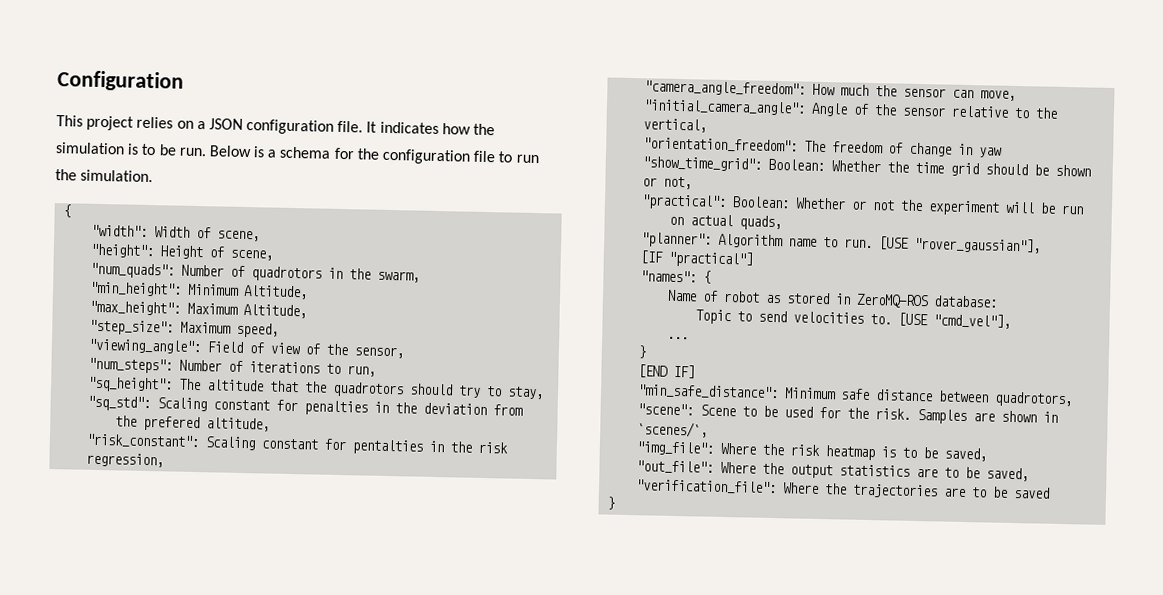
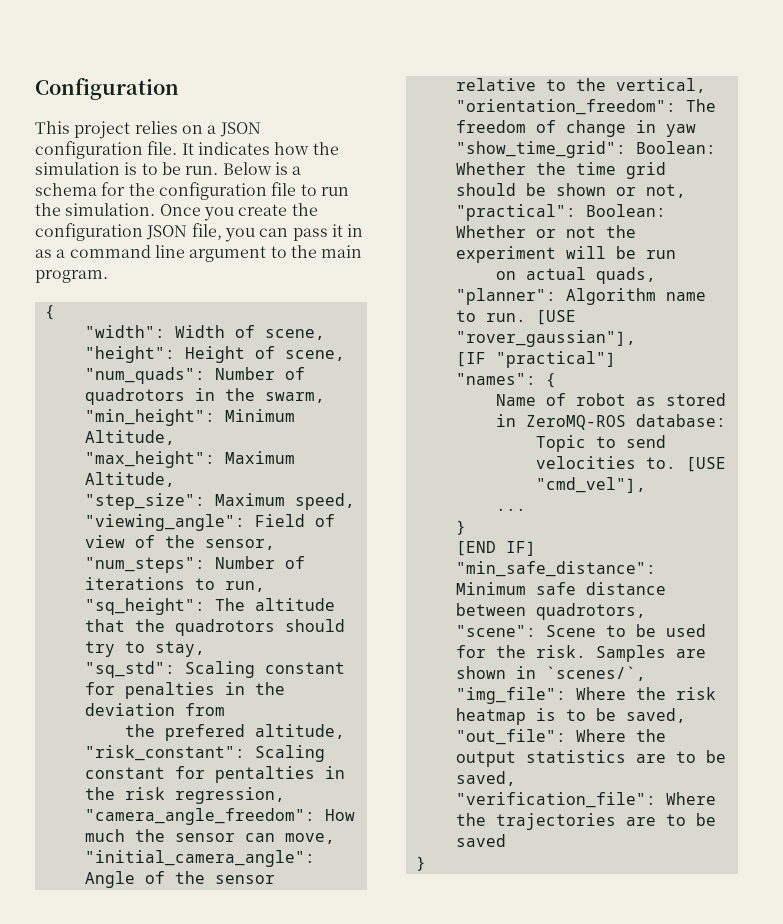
(154, 176) none -> [159,203,318,221] [35,223,364,242] [35,245,363,262] [35,270,108,283] Once you create the configuration JSON file, you can pass it in as a command line argument to the main program.

